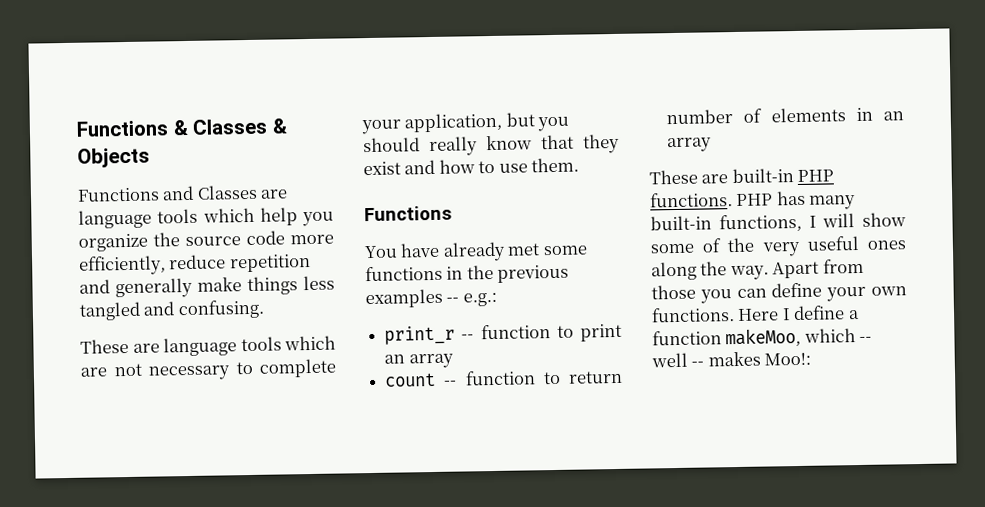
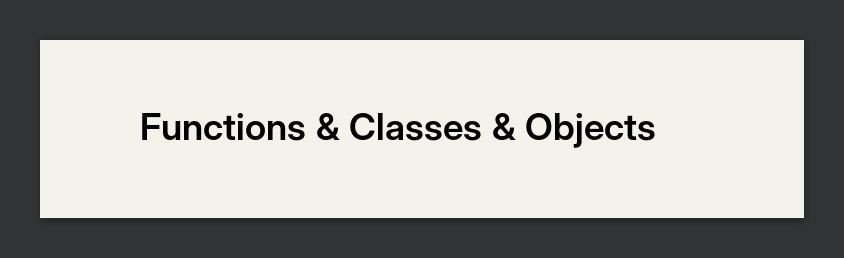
[77,184,289,202] [78,207,334,229] [78,230,334,252] [78,253,311,276] [79,275,335,299] [79,299,265,321] [80,335,336,357] [80,358,336,381] [361,112,570,135] [363,133,620,157] [363,157,580,176] [364,205,452,222] [364,241,588,262] [365,264,570,283] [365,288,497,309] [384,323,622,345] [384,353,454,369] [384,370,623,387] [666,107,904,125] [667,137,713,153] [649,168,835,185] [650,190,857,210] [650,212,906,233] [650,235,906,257] [651,258,864,281] [651,282,907,304] [651,305,860,323] [652,327,873,348] [651,351,812,368] // Functions and Classes are language tools which help you organize the source code more efficiently, reduce repetition and generally make things less tangled and confusing. // These are language tools which are not necessary to complete your application, but you should really know that they exist and how to use them. // Functions // You have already met some functions in the previous examples -- e.g.: // print_r -- function to print an array // count -- function to return number of elements in an array // These are built-in PHP functions. PHP has many built-in functions, I will show some of the very useful ones along the way. Apart from those you can define your own functions. Here I define a function makeMoo, which -- well -- makes Moo!: -> (656, 130) none

